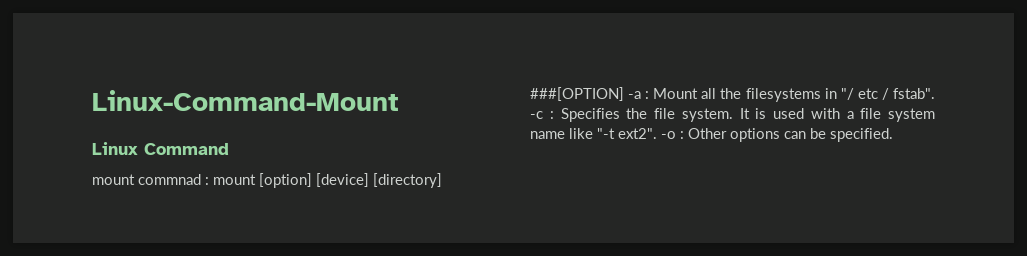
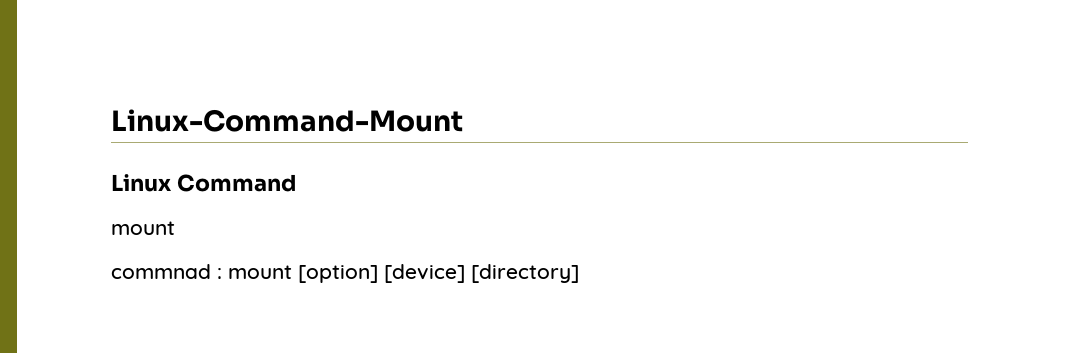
(135, 179) none -> (175, 228) //
[530,87,935,102] [530,108,935,122] [530,128,893,142] ###[OPTION] -a : Mount all the filesystems in "/ etc / fstab". -c : Specifies the file system. It is used with a file system name like "-t ext2". -o : Other options can be specified. -> (579, 273) none

